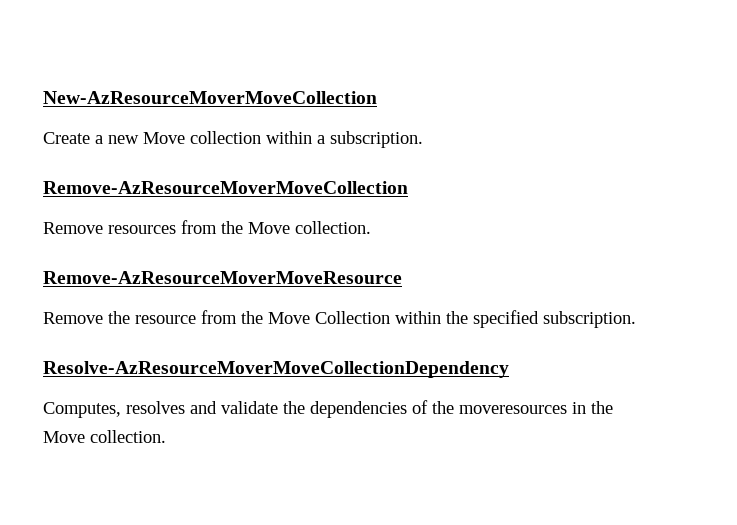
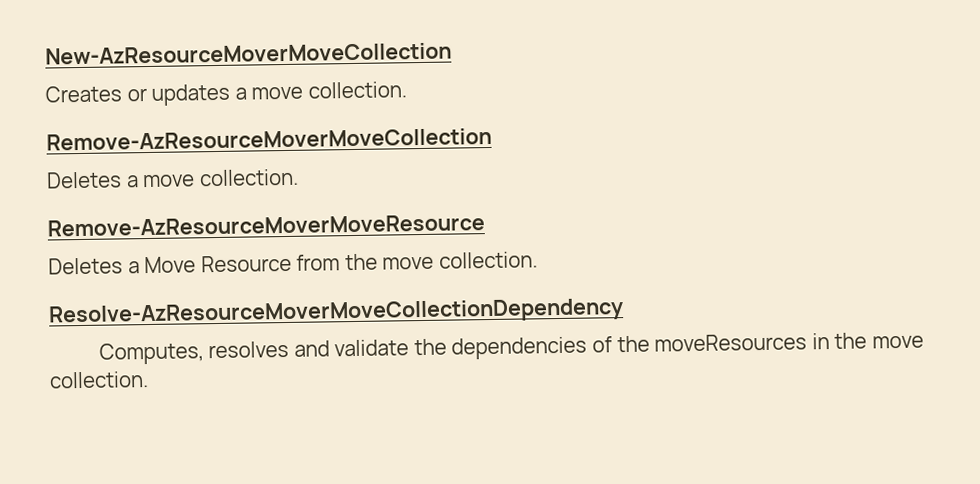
[43,131,423,148] [43,181,408,194] [43,220,371,234] [43,271,402,284] [43,310,636,328] Create a new Move collection within a subscription. // Remove-AzResourceMoverMoveCollection // Remove resources from the Move collection. // Remove-AzResourceMoverMoveResource // Remove the resource from the Move Collection within the specified subscription. -> [45,81,407,106] [46,127,492,151] [46,168,299,189] [47,214,485,237] [48,251,538,275] Creates or updates a move collection. // Remove-AzResourceMoverMoveCollection // Deletes a move collection. // Remove-AzResourceMoverMoveResource // Deletes a Move Resource from the move collection.
[459,405,567,414] moveresources -> [654,333,808,352] moveResources
[43,431,85,443] Move -> [871,335,924,349] move

